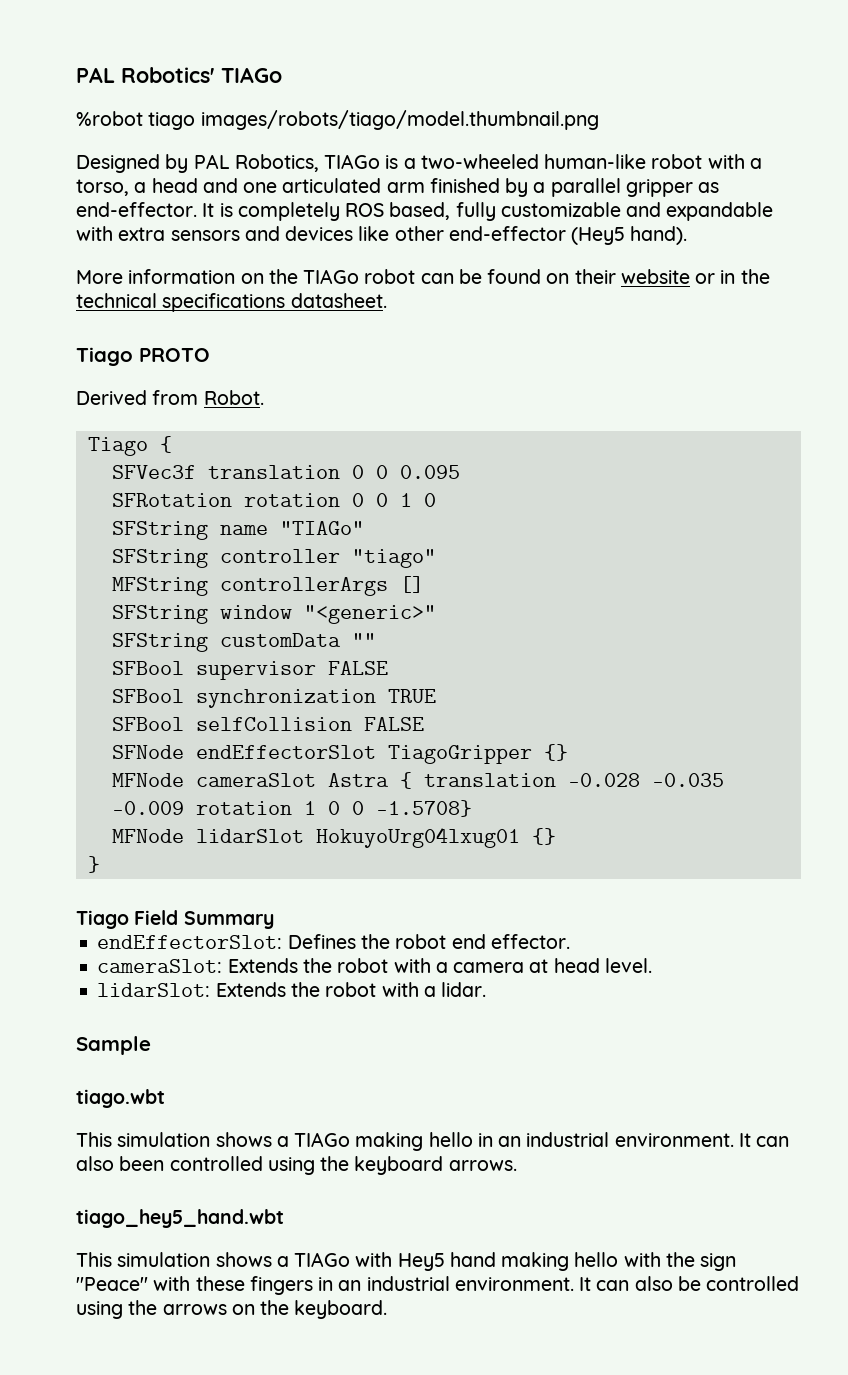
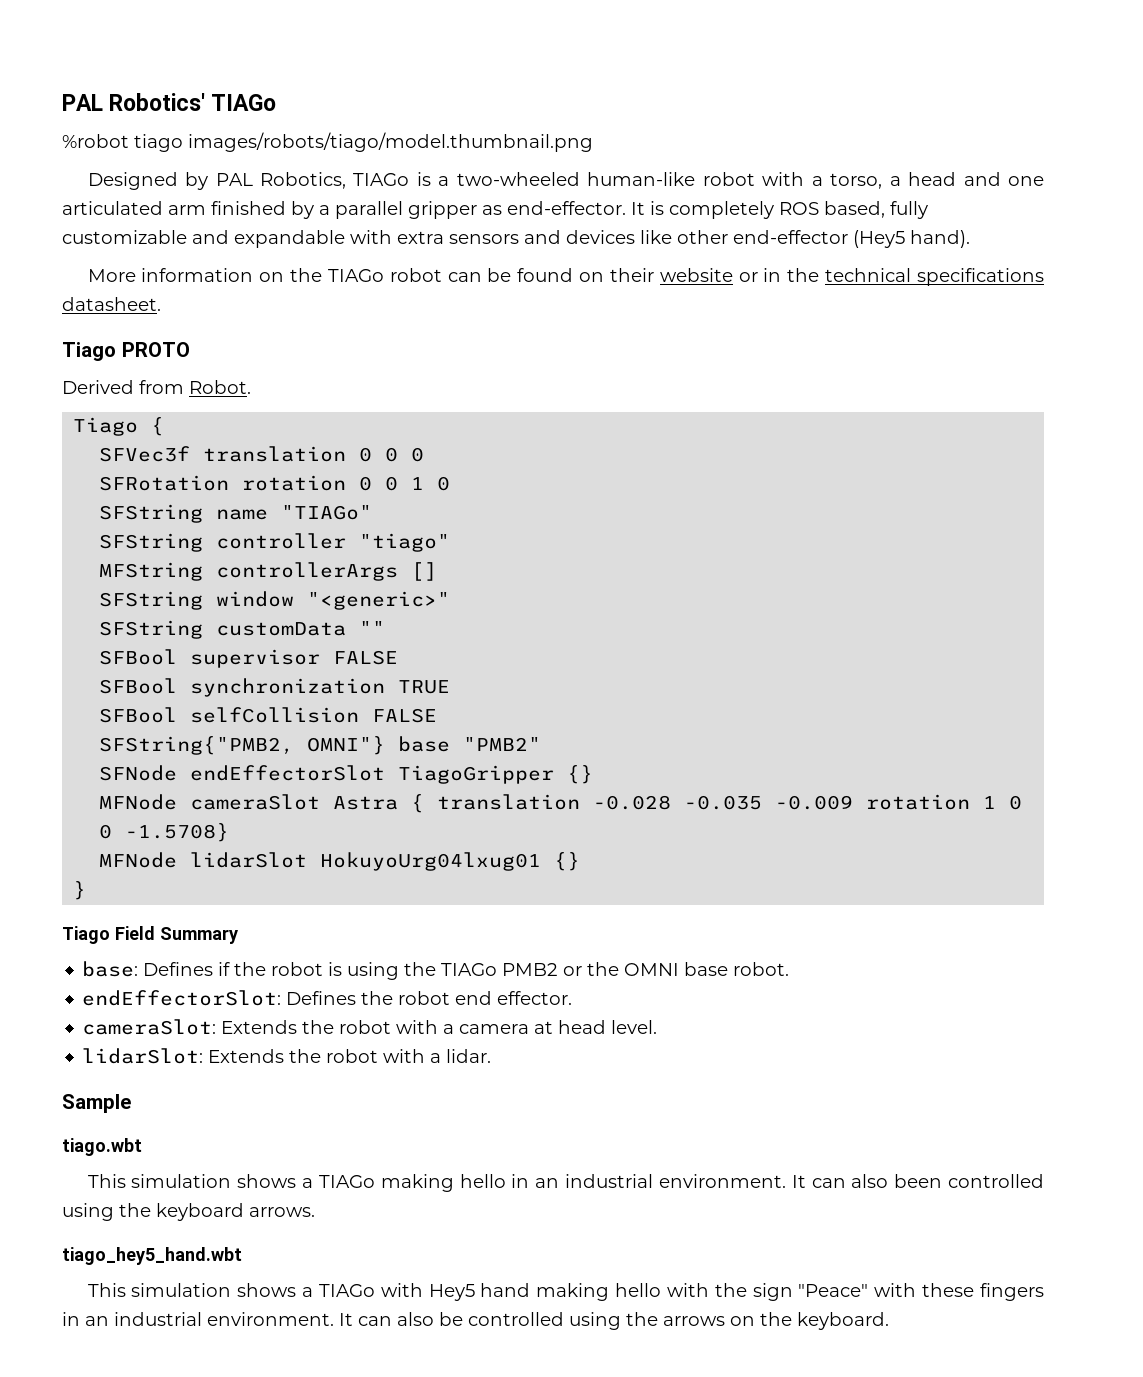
[399,465,460,479] 0.095 -> [411,447,425,462] 0
(424, 724) none -> [99,736,542,755] // SFString{"PMB2, OMNI"} base "PMB2"
(274, 920) none -> [82,961,790,980] // base: Defines if the robot is using the TIAGo PMB2 or the OMNI base robot.

